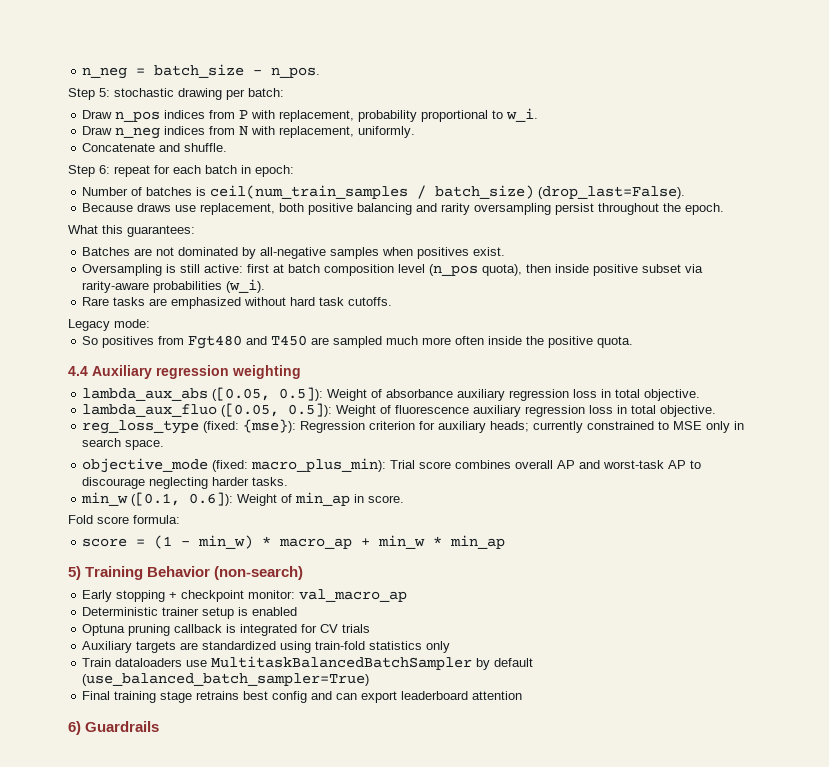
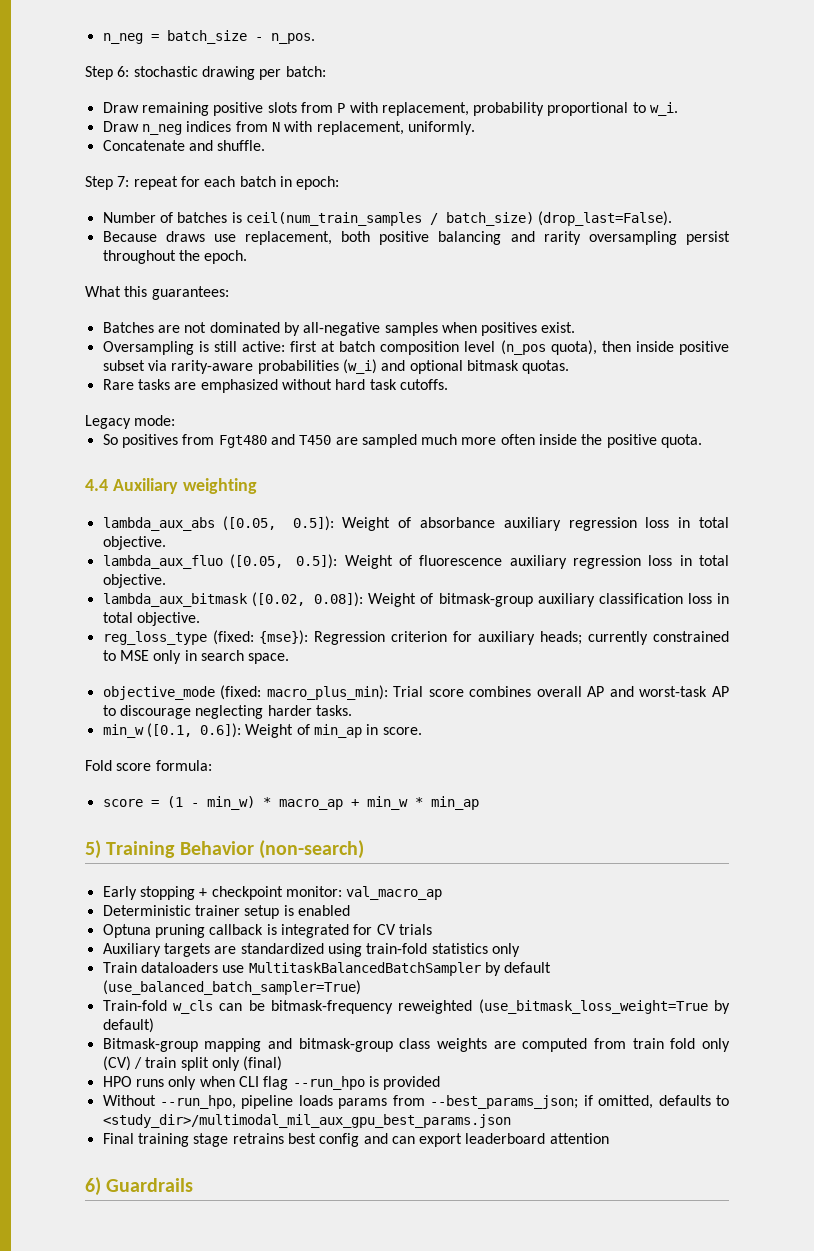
[99,88,110,97] 5: -> [117,66,130,77] 6:
[115,110,206,122] n_pos indices -> [141,102,297,116] remaining positive slots
[99,165,110,174] 6: -> [117,176,130,187] 7:
[226,279,266,293] (w_i). -> [342,359,570,374] (w_i) and optional bitmask quotas.
[156,365,229,379] regression -> (178, 486) none
(717, 411) none -> [102,592,730,607] [102,612,200,626] // lambda_aux_bitmask ([0.02, 0.08]): Weight of bitmask-group auxiliary classification loss in total objective.
(370, 679) none -> [102,999,730,1014] [102,1018,154,1033] [102,1038,730,1052] [102,1056,283,1071] [102,1076,441,1090] [102,1095,729,1109] [102,1114,511,1128] // Train-fold w_cls can be bitmask-frequency reweighted (use_bitmask_loss_weight=True by default) // Bitmask-group mapping and bitmask-group class weights are computed from train fold only (CV) / train split only (final) // HPO runs only when CLI flag --run_hpo is provided // Without --run_hpo, pipeline loads params from --best_params_json; if omitted, defaults to <study_dir>/multimodal_mil_aux_gpu_best_params.json

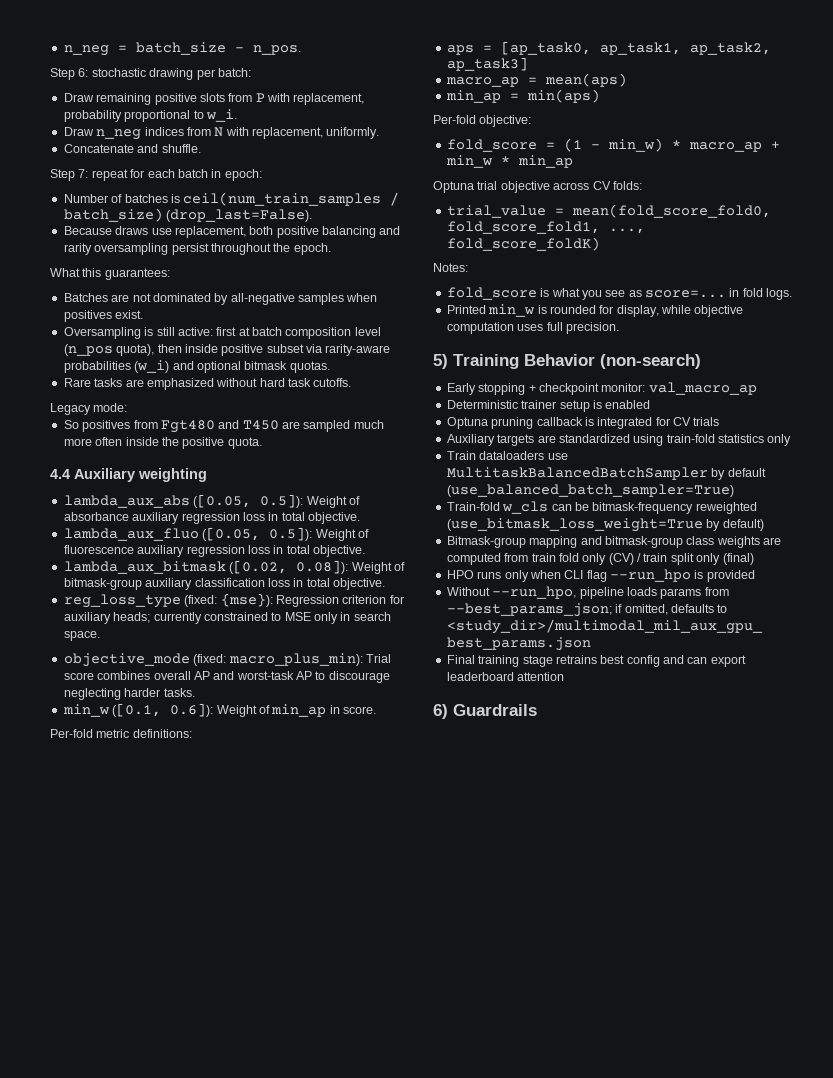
[85,760,212,771] [102,799,143,807] Fold score formula: // score -> [50,729,192,738] [446,41,771,55] [446,57,528,71] [445,73,627,87] [445,89,600,103] [433,115,532,127] [446,139,537,152] Per-fold metric definitions: // aps = [ap_task0, ap_task1, ap_task2, ap_task3] // macro_ap = mean(aps) // min_ap = min(aps) // Per-fold objective: // fold_score
(479, 803) none -> [433,181,642,193] [446,204,771,218] [446,221,645,234] [446,237,600,251] [433,263,468,272] [446,287,793,300] [446,304,744,317] [446,322,619,334] // Optuna trial objective across CV folds: // trial_value = mean(fold_score_fold0, fold_score_fold1, ..., fold_score_foldK) // Notes: // fold_score is what you see as score=... in fold logs. // Printed min_w is rounded for display, while objective computation uses full precision.

